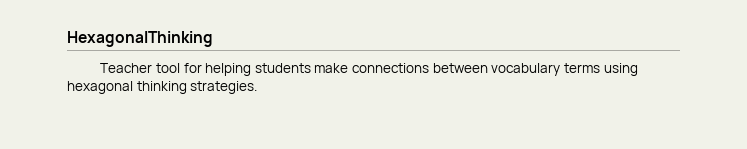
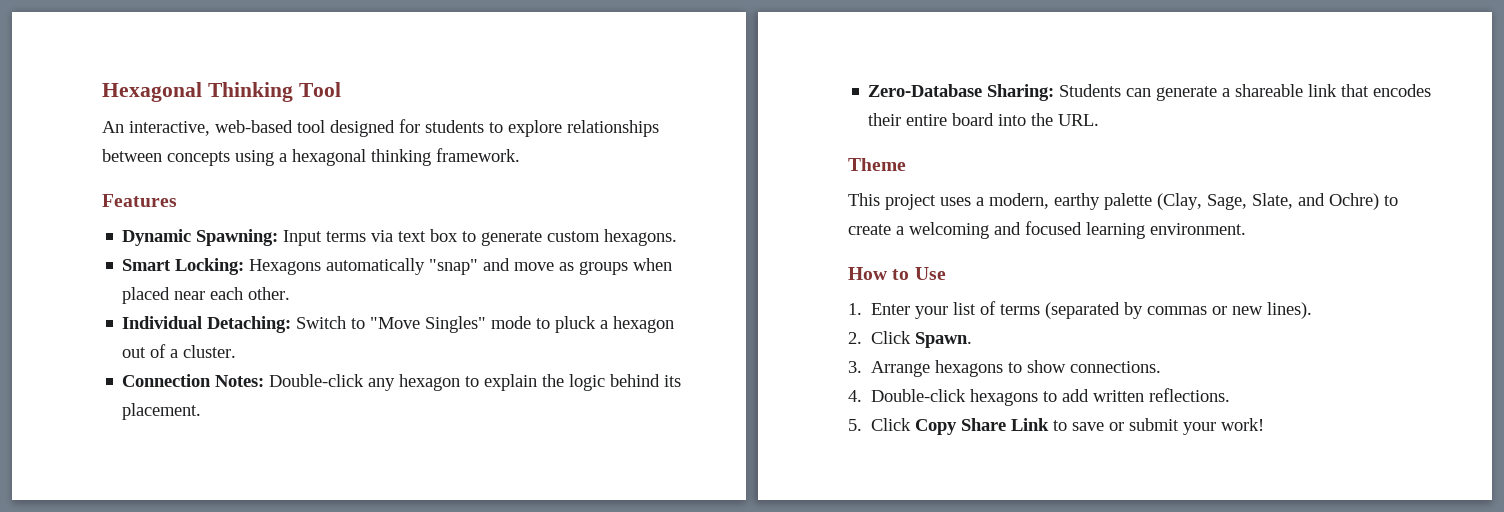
[67,31,213,47] [100,63,638,76] [67,81,258,94] HexagonalThinking // Teacher tool for helping students make connections between vocabulary terms using hexagonal thinking strategies. -> [102,82,341,102] [102,119,659,137] [102,148,520,166] [102,194,177,207] [122,229,678,246] [122,258,673,275] [122,287,291,304] [122,316,675,333] [122,344,237,358] [122,374,682,391] [122,403,202,420] [868,84,1432,101] [868,113,1100,126] [848,158,906,171] [848,193,1398,210] [848,221,1246,239] [848,267,946,280] [848,301,1313,319] [848,331,973,348] [848,360,1162,377] [848,388,1231,406] [848,418,1265,435] Hexagonal Thinking Tool // An interactive, web-based tool designed for students to explore relationships between concepts using a hexagonal thinking framework. // Features // Dynamic Spawning: Input terms via text box to generate custom hexagons. // Smart Locking: Hexagons automatically "snap" and move as groups when placed near each other. // Individual Detaching: Switch to "Move Singles" mode to pluck a hexagon out of a cluster. // Connection Notes: Double-click any hexagon to explain the logic behind its placement. // Zero-Database Sharing: Students can generate a shareable link that encodes their entire board into the URL. // Theme // This project uses a modern, earthy palette (Clay, Sage, Slate, and Ochre) to create a welcoming and focused learning environment. // How to Use // 1. Enter your list of terms (separated by commas or new lines). // 2. Click Spawn. // 3. Arrange hexagons to show connections. // 4. Double-click hexagons to add written reflections. // 5. Click Copy Share Link to save or submit your work!

